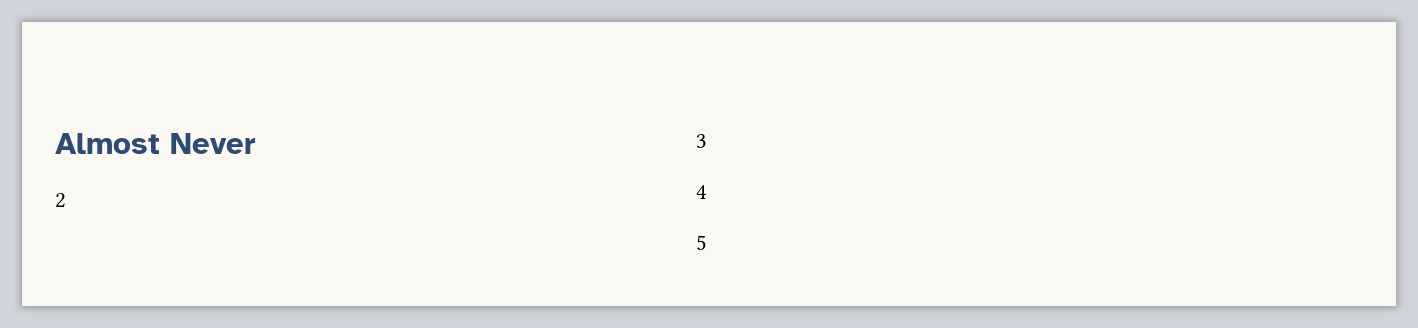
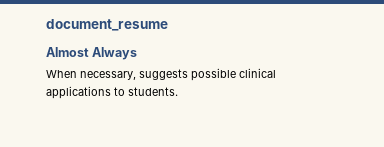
[55,133,256,154] [55,193,66,208] [696,134,707,148] [696,185,707,199] [696,235,707,250] Almost Never // 2 // 3 // 4 // 5 -> [46,19,168,31] [46,47,138,60] [46,68,276,81] [46,86,178,99] document_resume // Almost Always // When necessary, suggests possible clinical applications to students.

